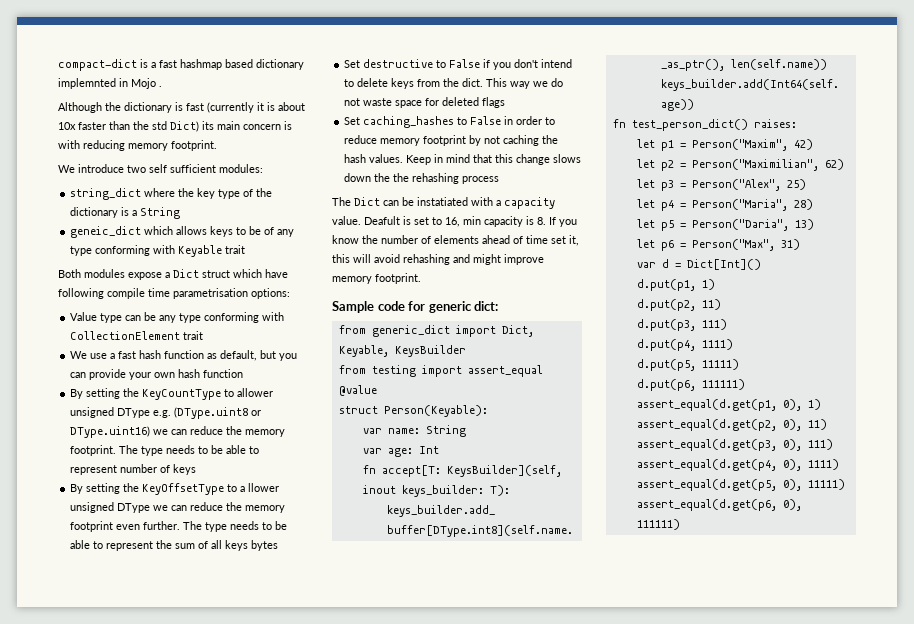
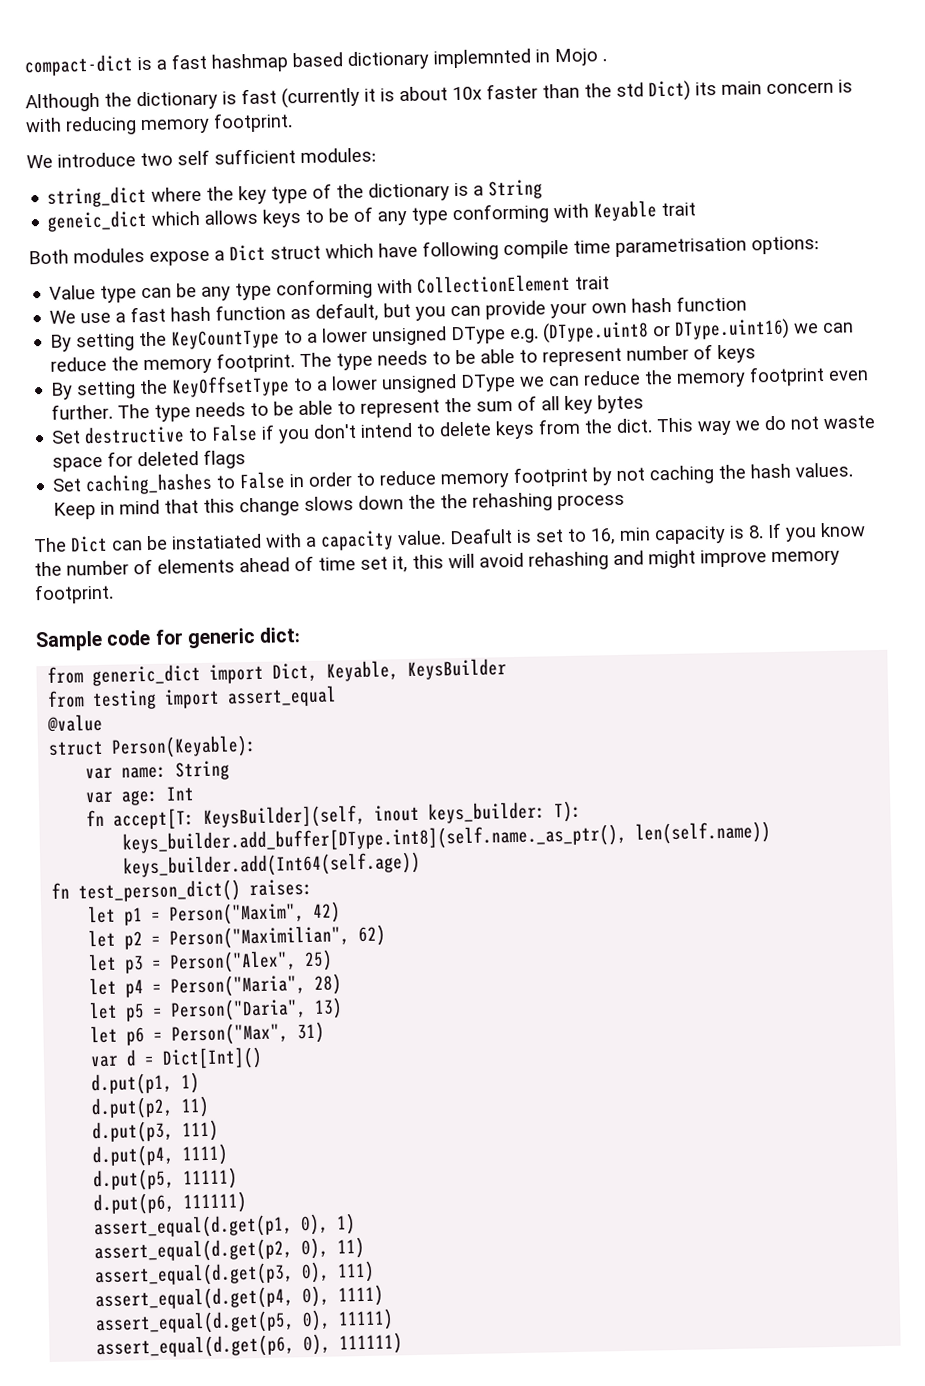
[237,388,274,397] allower -> [307,327,369,343] a lower
[248,483,280,492] llower -> [331,375,379,391] lower
[225,540,249,551] keys -> [564,395,594,414] key

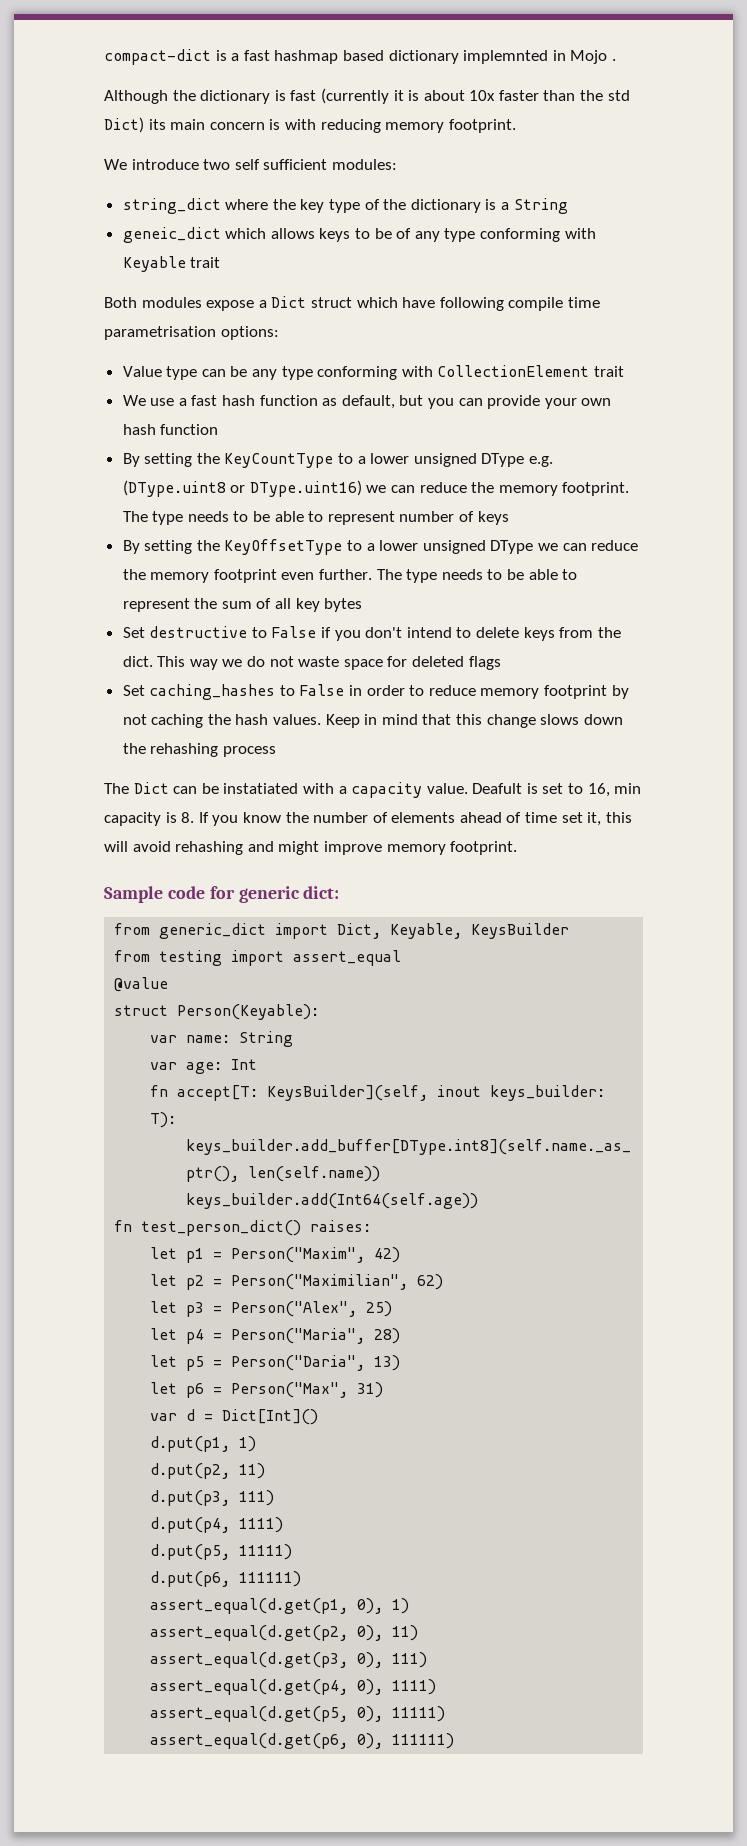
[440,493,469,509] the -> (146, 748) none

